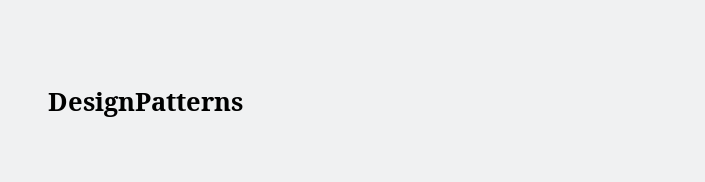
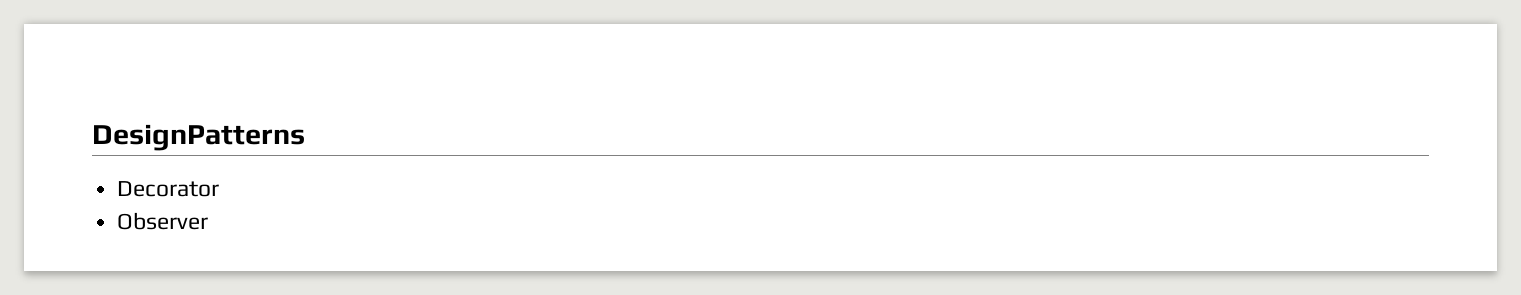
(243, 104) none -> [117,181,220,197] [117,212,209,230] // Decorator // Observer

